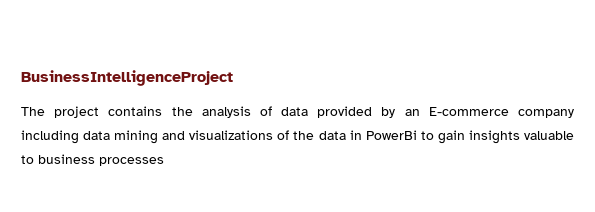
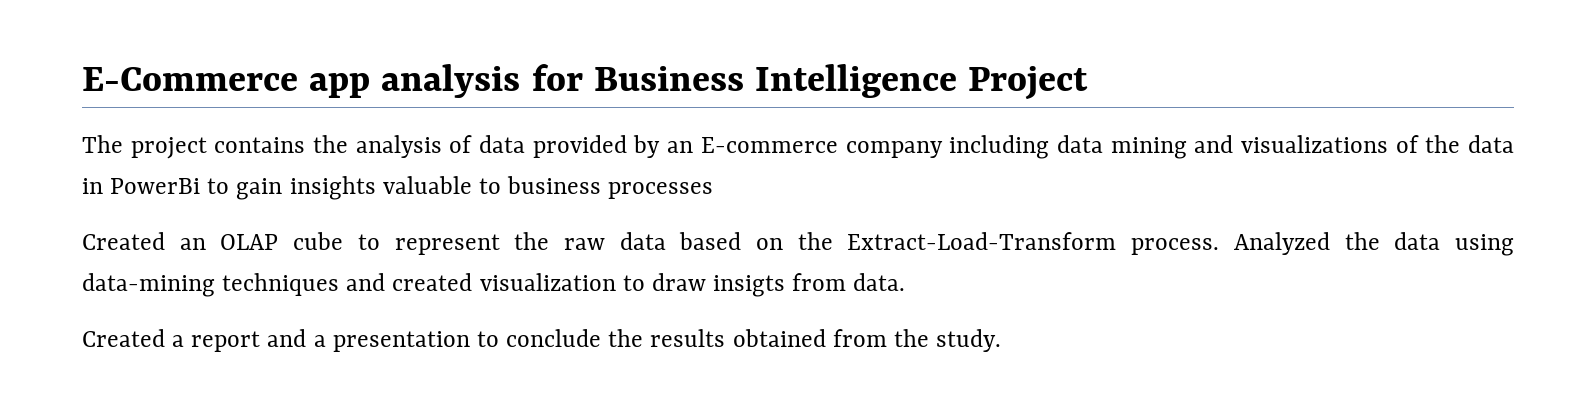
[21,70,233,86] BusinessIntelligenceProject -> [82,64,1089,100] E-Commerce app analysis for Business Intelligence Project
(164, 161) none -> [82,232,1515,256] [82,273,906,297] [82,329,1002,352] // Created an OLAP cube to represent the raw data based on the Extract-Load-Transform process. Analyzed the data using data-mining techniques and created visualization to draw insigts from data. // Created a report and a presentation to conclude the results obtained from the study.

